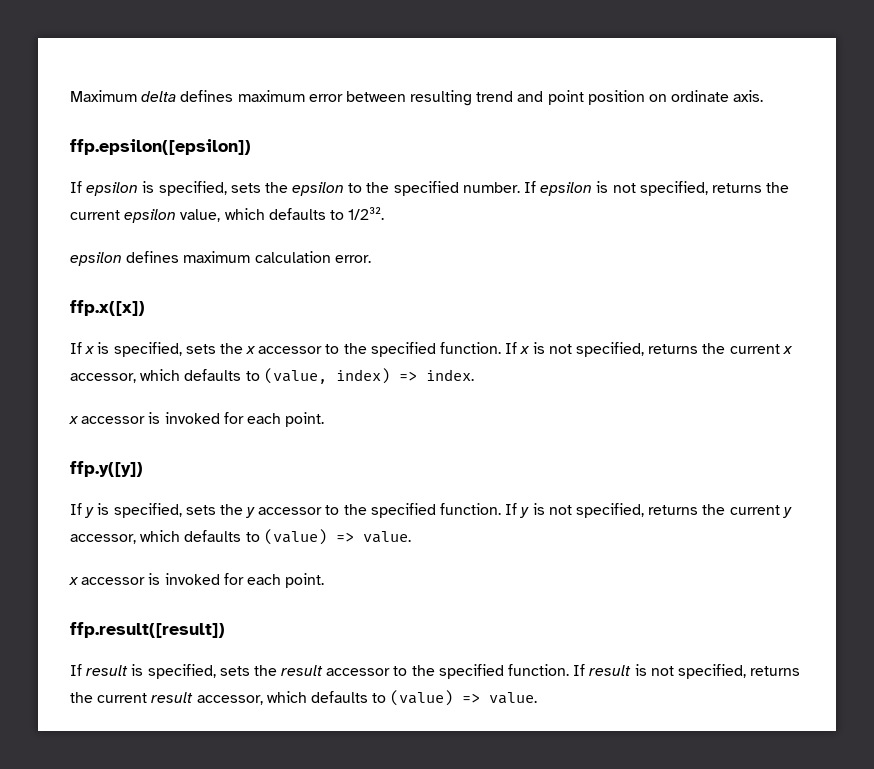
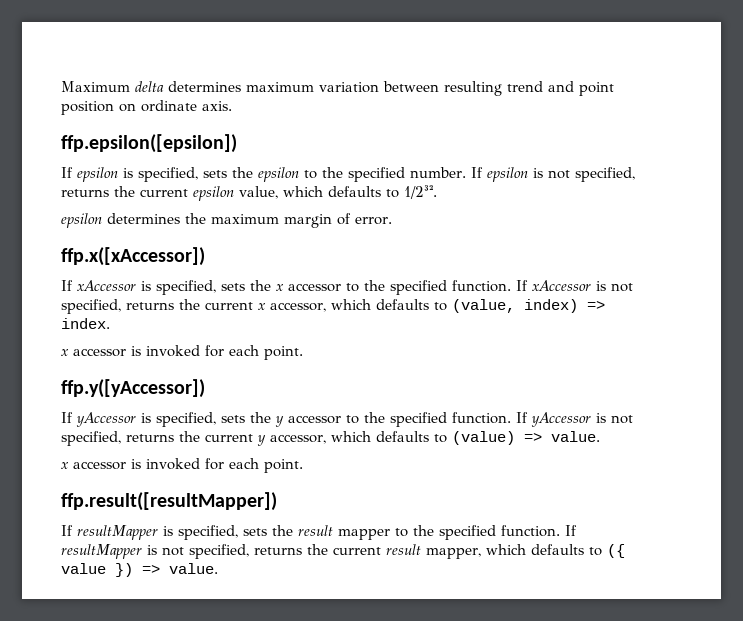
[180,90,343,102] defines maximum error -> [168,81,379,93] determines maximum variation
[126,251,331,263] defines maximum calculation -> [107,213,351,228] determines the maximum margin of
[70,300,145,316] [70,342,96,354] ffp.x([x]) // If x -> [61,247,205,266] [61,280,136,291] ffp.x([xAccessor]) // If xAccessor
[519,346,531,354] x -> [532,280,591,291] xAccessor
[70,461,143,477] [70,503,95,518] ffp.y([y]) // If y -> [61,379,205,398] [61,412,136,427] ffp.y([yAccessor]) // If yAccessor
[520,507,530,518] y -> [531,412,591,427] yAccessor
[70,622,225,638] [70,664,129,676] ffp.result([result]) // If result -> [61,492,277,511] [61,525,158,540] ffp.result([resultMapper]) // If resultMapper
[326,664,632,679] accessor to the specified function. If result -> [338,525,577,540] [61,544,142,559] mapper to the specified function. If resultMapper
[196,690,454,706] accessor, which defaults to (value) -> [426,544,625,559] [61,563,133,577] mapper, which defaults to ({ value })

